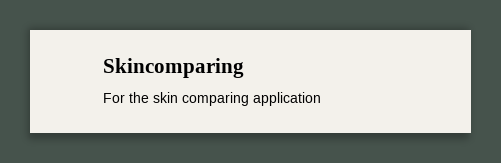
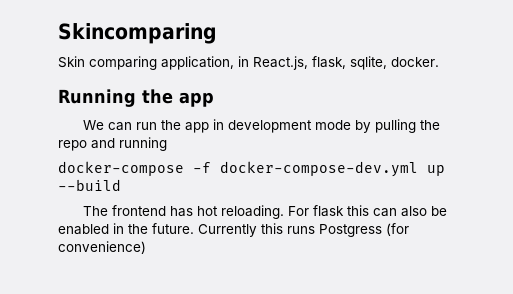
[103,92,321,106] For the skin comparing application -> [58,56,439,70] [58,89,214,107] [83,119,441,133] [58,137,167,151] [58,161,445,177] [58,179,121,191] [83,205,448,219] [58,223,409,237] [58,241,146,254] Skin comparing application, in React.js, flask, sqlite, docker. // Running the app // We can run the app in development mode by pulling the repo and running // docker-compose -f docker-compose-dev.yml up --build // The frontend has hot reloading. For flask this can also be enabled in the future. Currently this runs Postgress (for convenience)

